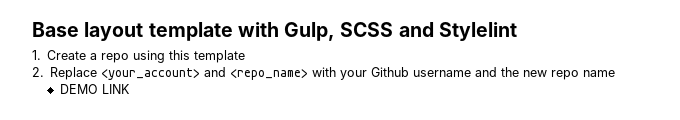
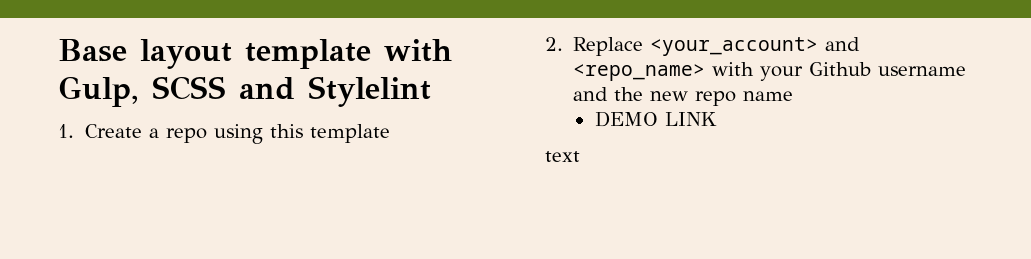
(130, 89) none -> [545,151,580,162] // text

